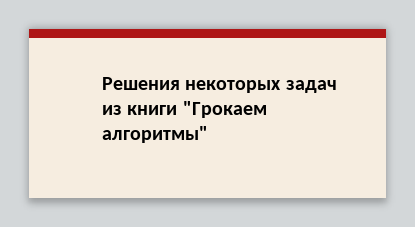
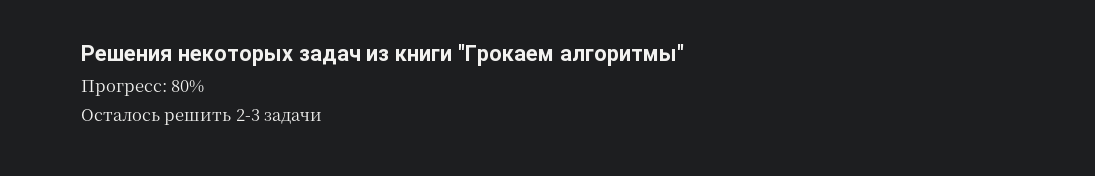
(208, 134) none -> [81,80,205,96] [81,109,323,125] // Прогресс: 80% // Осталось решить 2-3 задачи

